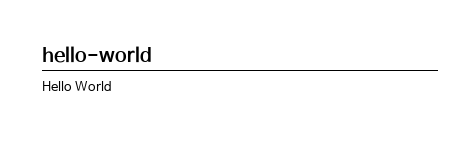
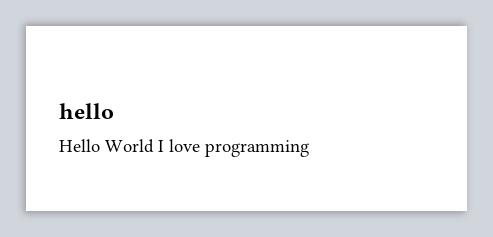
[42,46,152,63] hello-world -> [59,103,114,119] hello
(113, 86) none -> [158,139,309,157] I love programming

